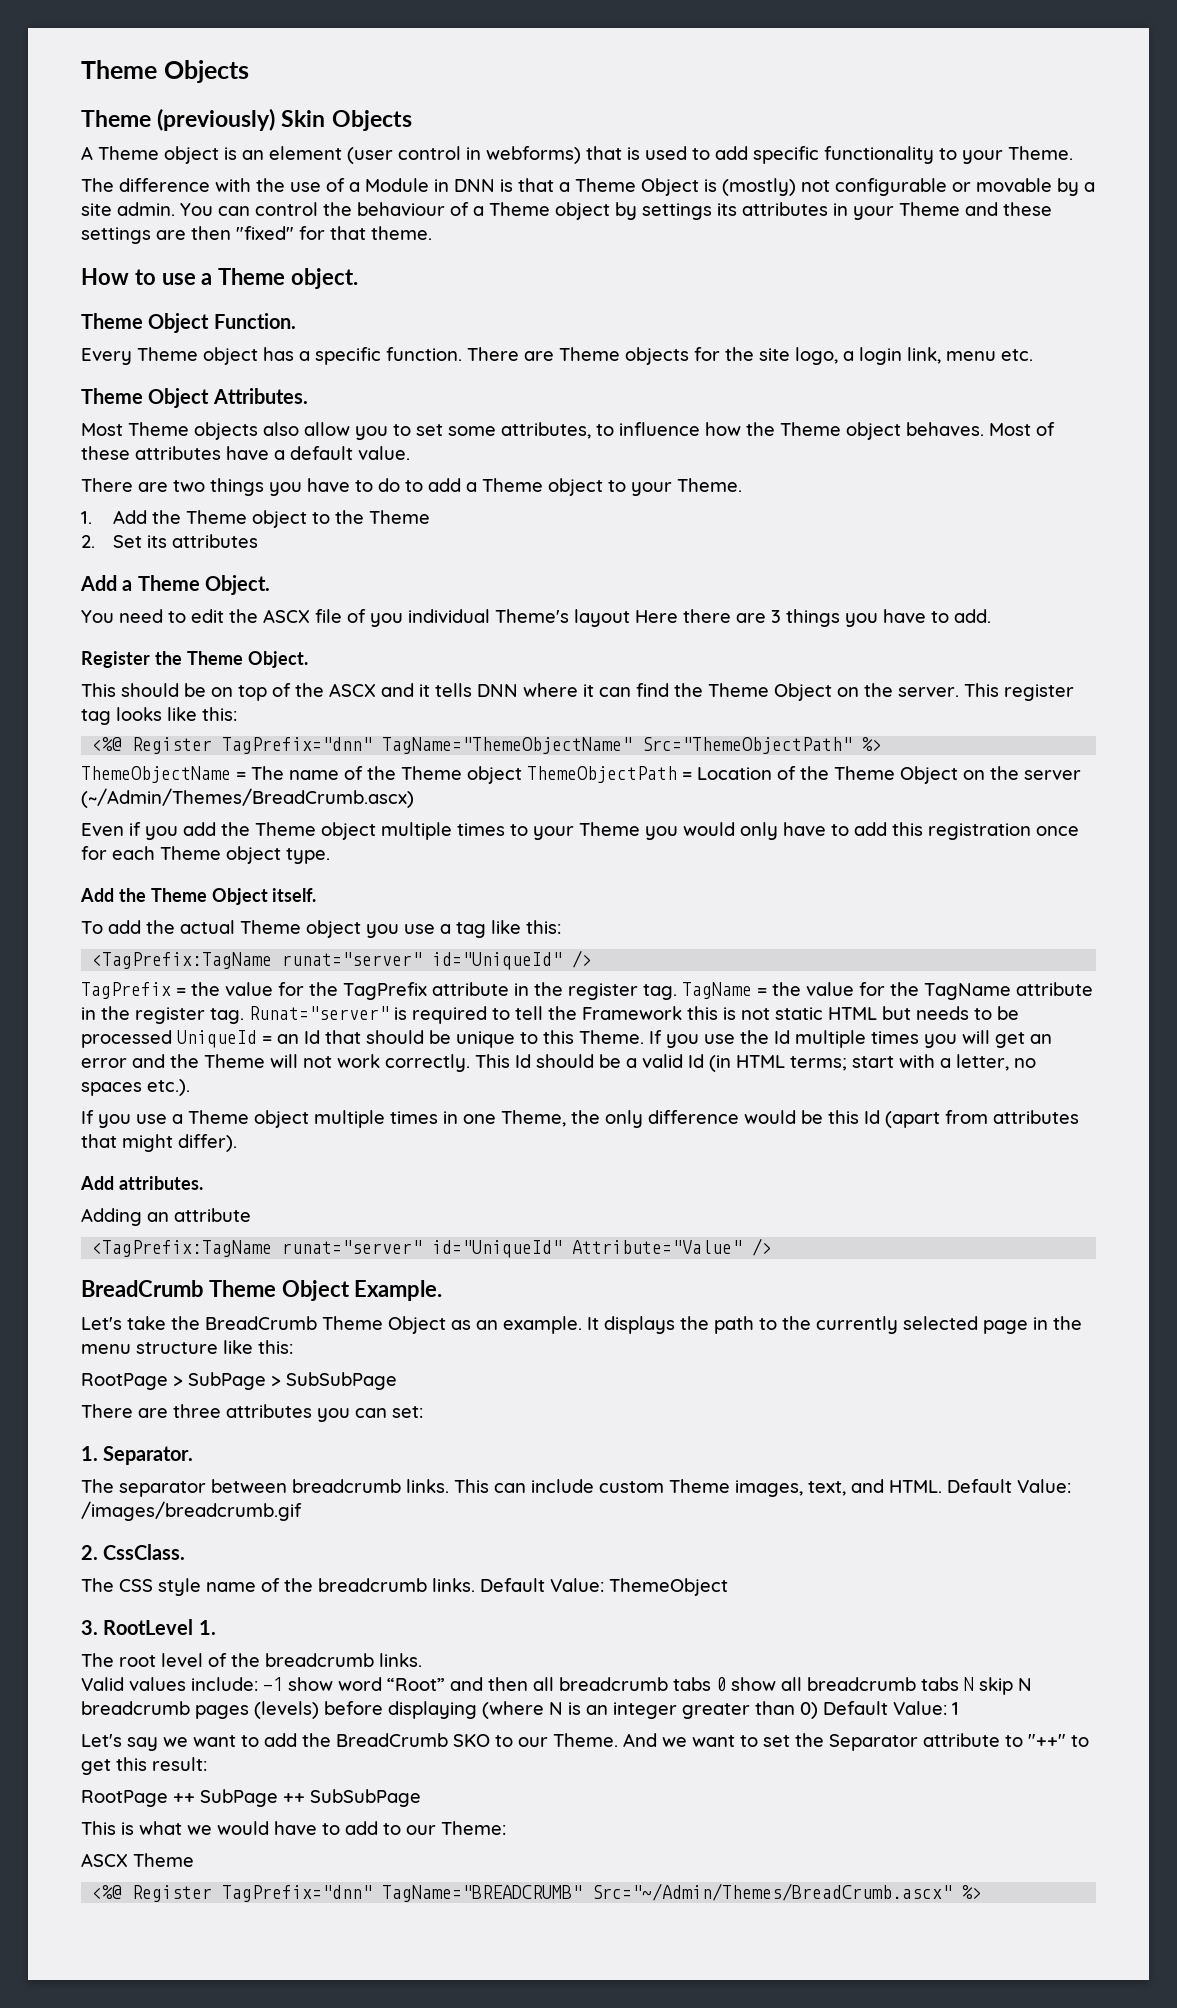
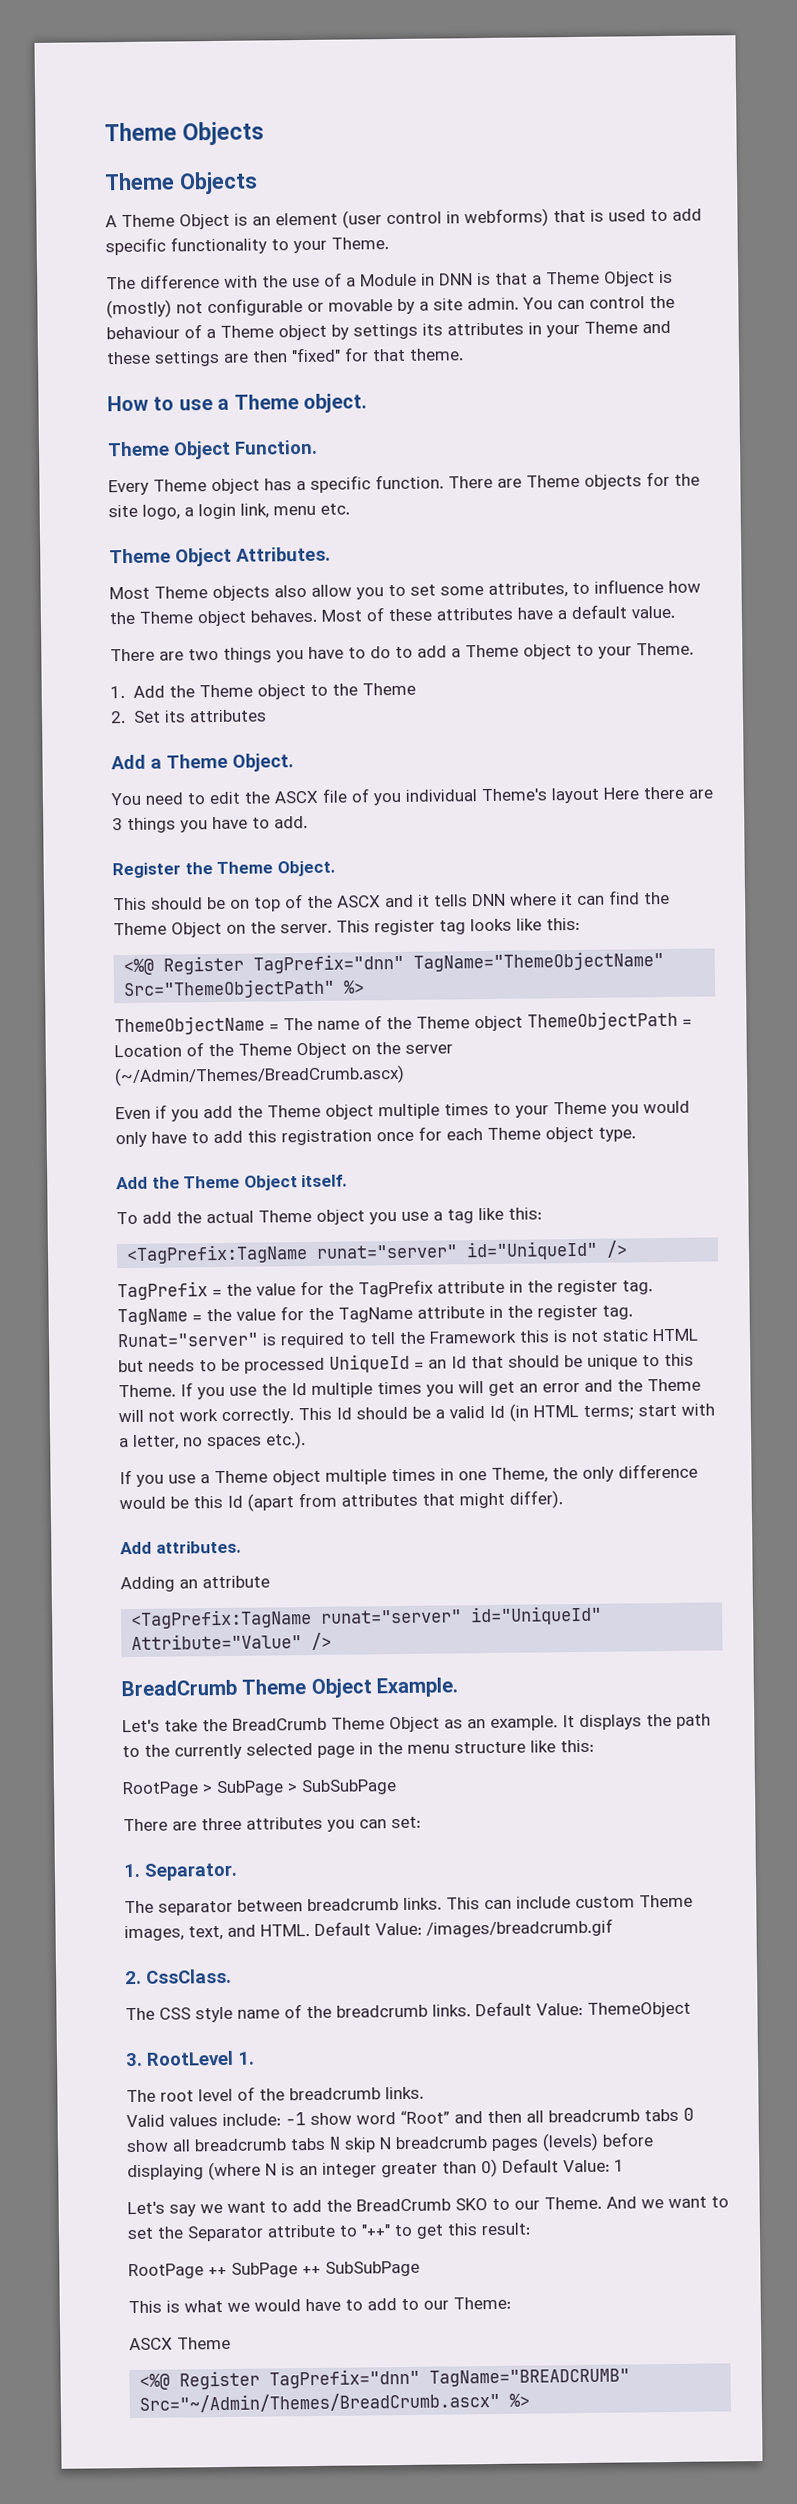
[157,108,326,131] (previously) Skin -> (175, 181) none
[164,146,219,164] object -> [179,213,230,230] Object

